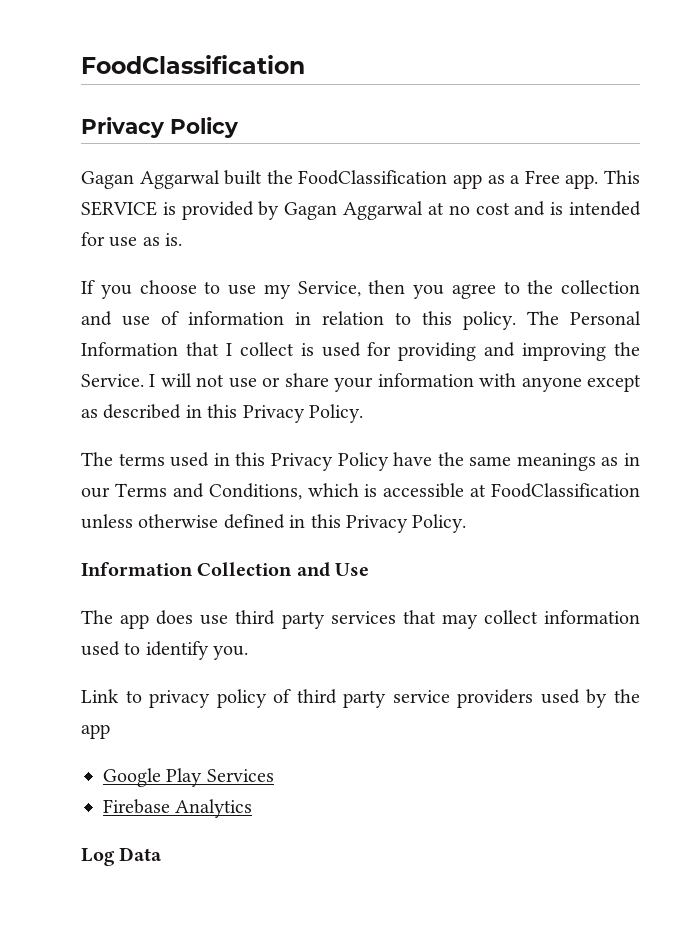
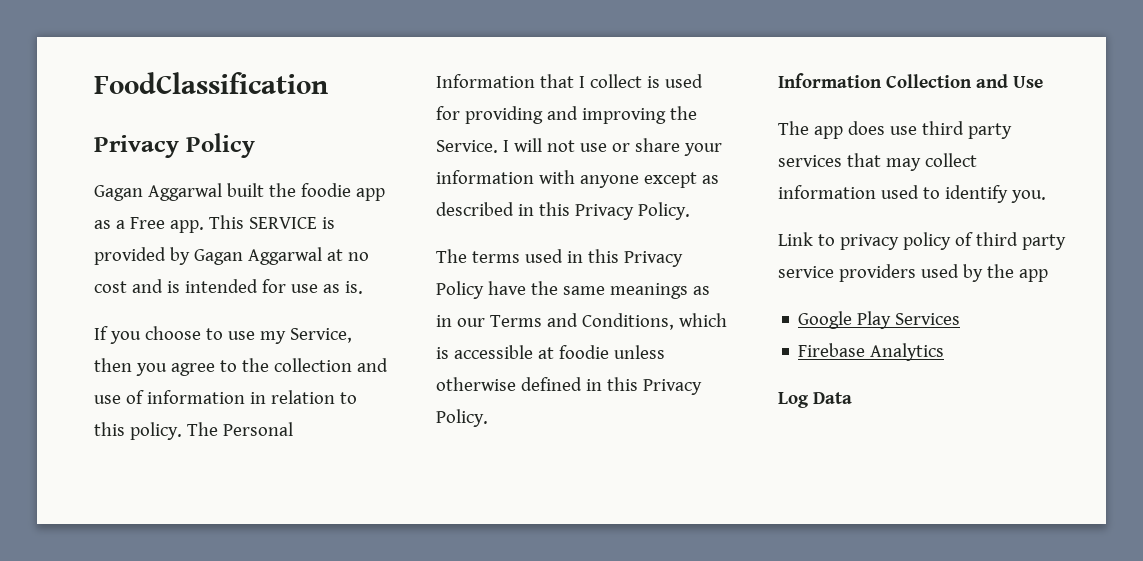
[298,170,448,185] FoodClassification -> [300,183,351,197] foodie
[491,483,640,498] FoodClassification -> [558,345,609,359] foodie

